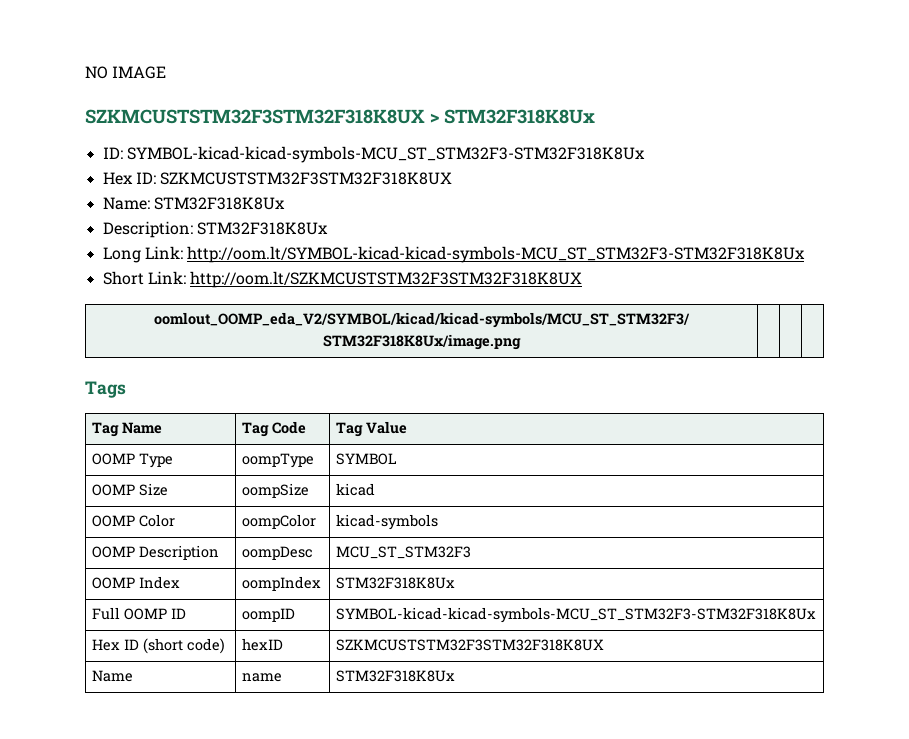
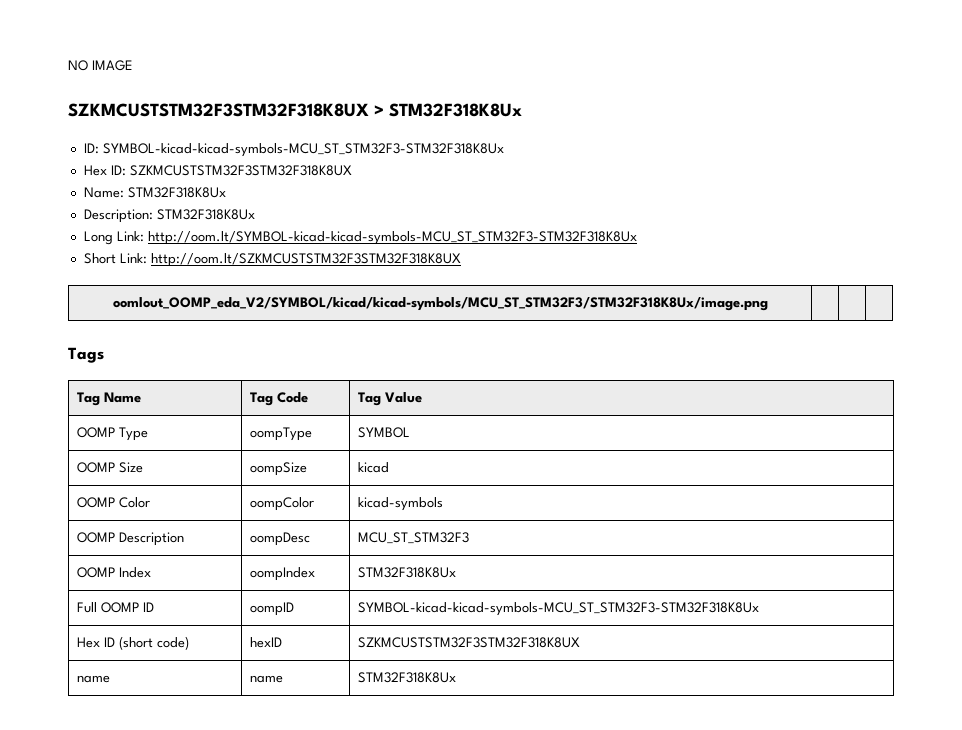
[91,670,133,682] Name -> [76,675,110,683] name

